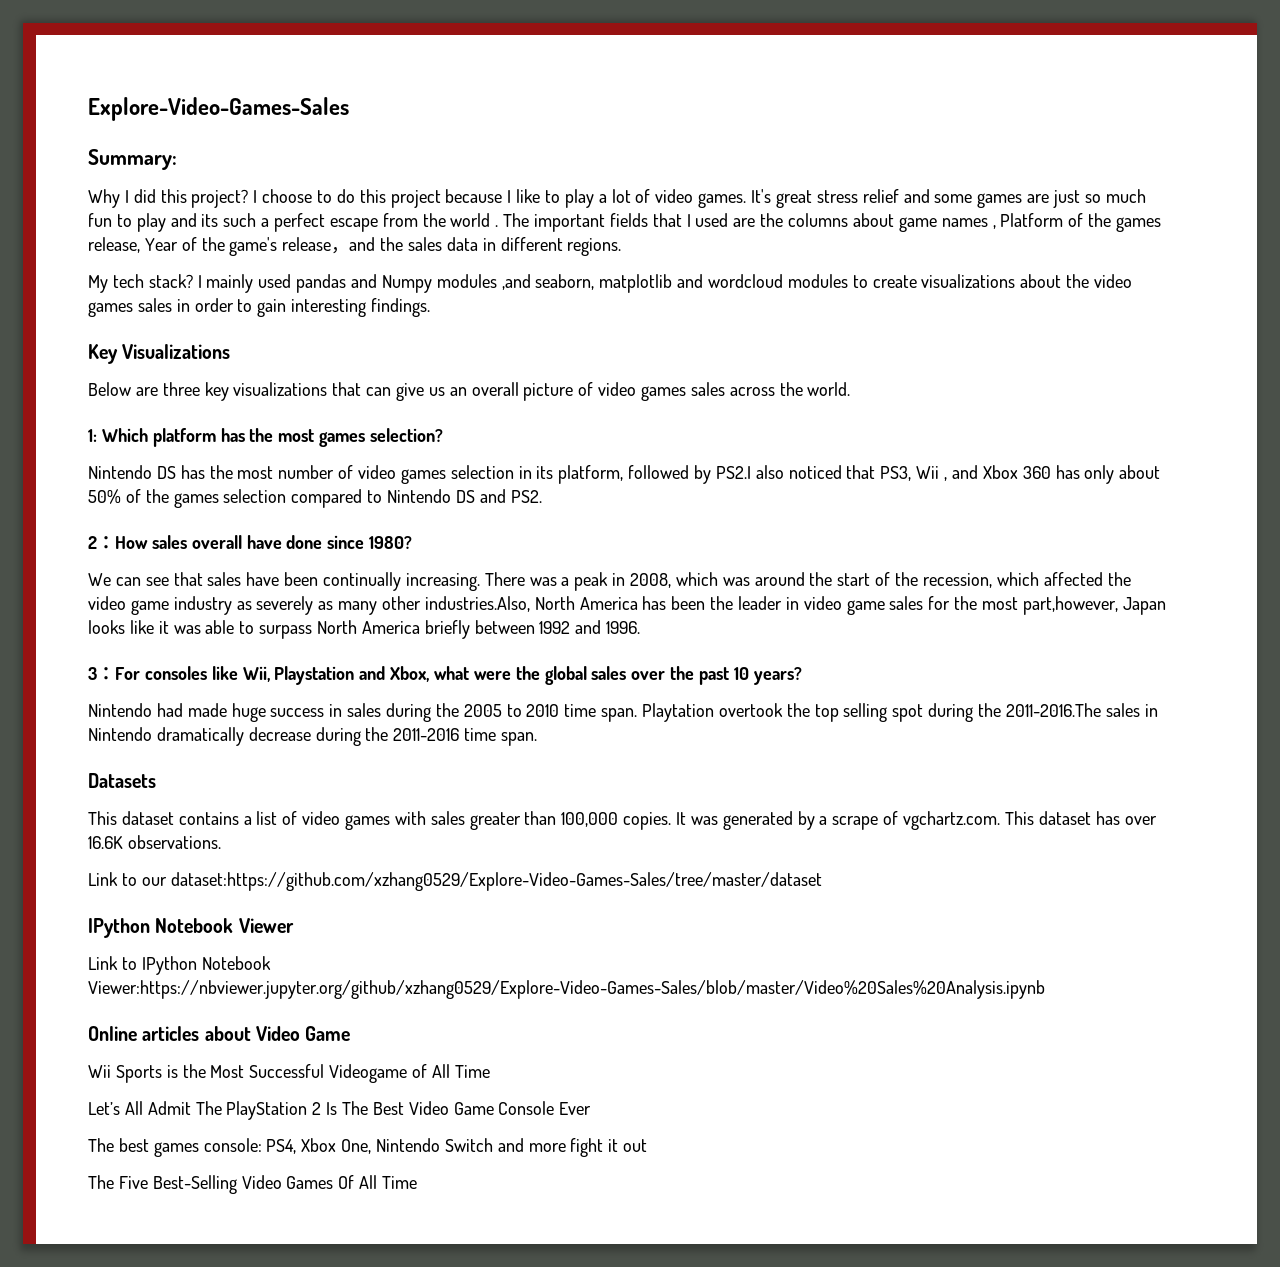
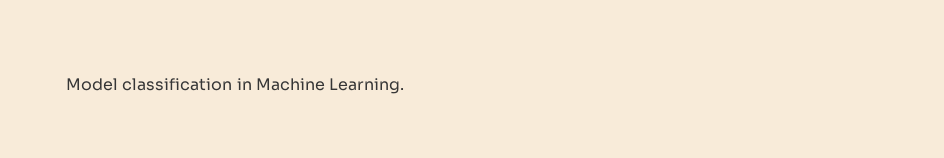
[88,97,349,121] [88,149,177,170] [88,189,1146,208] [88,213,1161,232] [88,237,622,256] [88,274,1133,293] [88,298,431,317] [88,344,231,364] [88,382,851,401] [88,428,444,447] [88,465,1161,484] [88,489,542,508] [88,535,413,549] [88,572,1131,591] [88,596,1166,615] [88,620,641,639] [88,666,802,685] [88,703,1158,722] [88,727,538,746] [88,773,156,788] [88,811,1157,830] [88,835,221,849] [88,872,822,891] [88,918,294,938] [88,956,271,975] [88,980,1045,999] [88,1026,351,1041] [88,1064,490,1083] [88,1101,592,1120] [88,1138,648,1157] [88,1175,418,1194] Explore-Video-Games-Sales // Summary: // Why I did this project? I choose to do this project because I like to play a lot of video games. It's great stress relief and some games are just so much fun to play and its such a perfect escape from the world . The important fields that I used are the columns about game names , Platform of the games release, Year of the game's release，and the sales data in different regions. // My tech stack? I mainly used pandas and Numpy modules ,and seaborn, matplotlib and wordcloud modules to create visualizations about the video games sales in order to gain interesting findings. // Key Visualizations // Below are three key visualizations that can give us an overall picture of video games sales across the world. // 1: Which platform has the most games selection? // Nintendo DS has the most number of video games selection in its platform, followed by PS2.I also noticed that PS3, Wii , and Xbox 360 has only about 50% of the games selection compared to Nintendo DS and PS2. // 2：How sales overall have done since 1980? // We can see that sales have been continually increasing. There was a peak in 2008, which was around the start of the recession, which affected the video game industry as severely as many other industries.Also, North America has been the leader in video game sales for the most part,however, Japan looks like it was able to surpass North America briefly between 1992 and 1996. // 3：For consoles like Wii, Playstation and Xbox, what were the global sales over the past 10 years? // Nintendo had made huge success in sales during the 2005 to 2010 time span. Playtation overtook the top selling spot during the 2011-2016.The sales in Nintendo dramatically decrease during the 2011-2016 time span. // Datasets // This dataset contains a list of video games with sales greater than 100,000 copies. It was generated by a scrape of vgchartz.com. This dataset has over 16.6K observations. // Link to our dataset:https://github.com/xzhang0529/Explore-Video-Games-Sales/tree/master/dataset // IPython Notebook Viewer // Link to IPython Notebook Viewer:https://nbviewer.jupyter.org/github/xzhang0529/Explore-Video-Games-Sales/blob/master/Video%20Sales%20Analysis.ipynb // Online articles about Video Game // Wii Sports is the Most Successful Videogame of All Time // Let’s All Admit The PlayStation 2 Is The Best Video Game Console Ever // The best games console: PS4, Xbox One, Nintendo Switch and more fight it out // The Five Best-Selling Video Games Of All Time -> [66,78,405,94] Model classification in Machine Learning.

